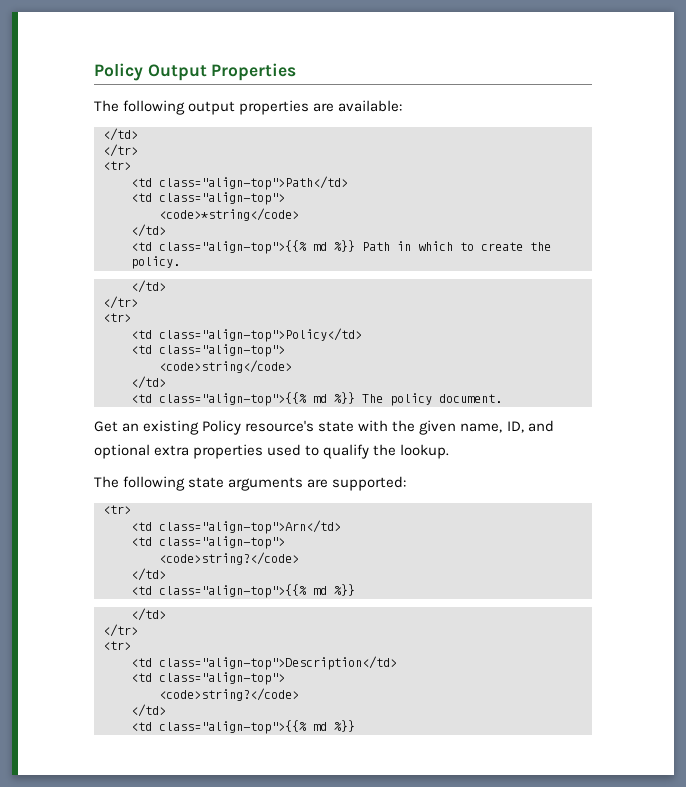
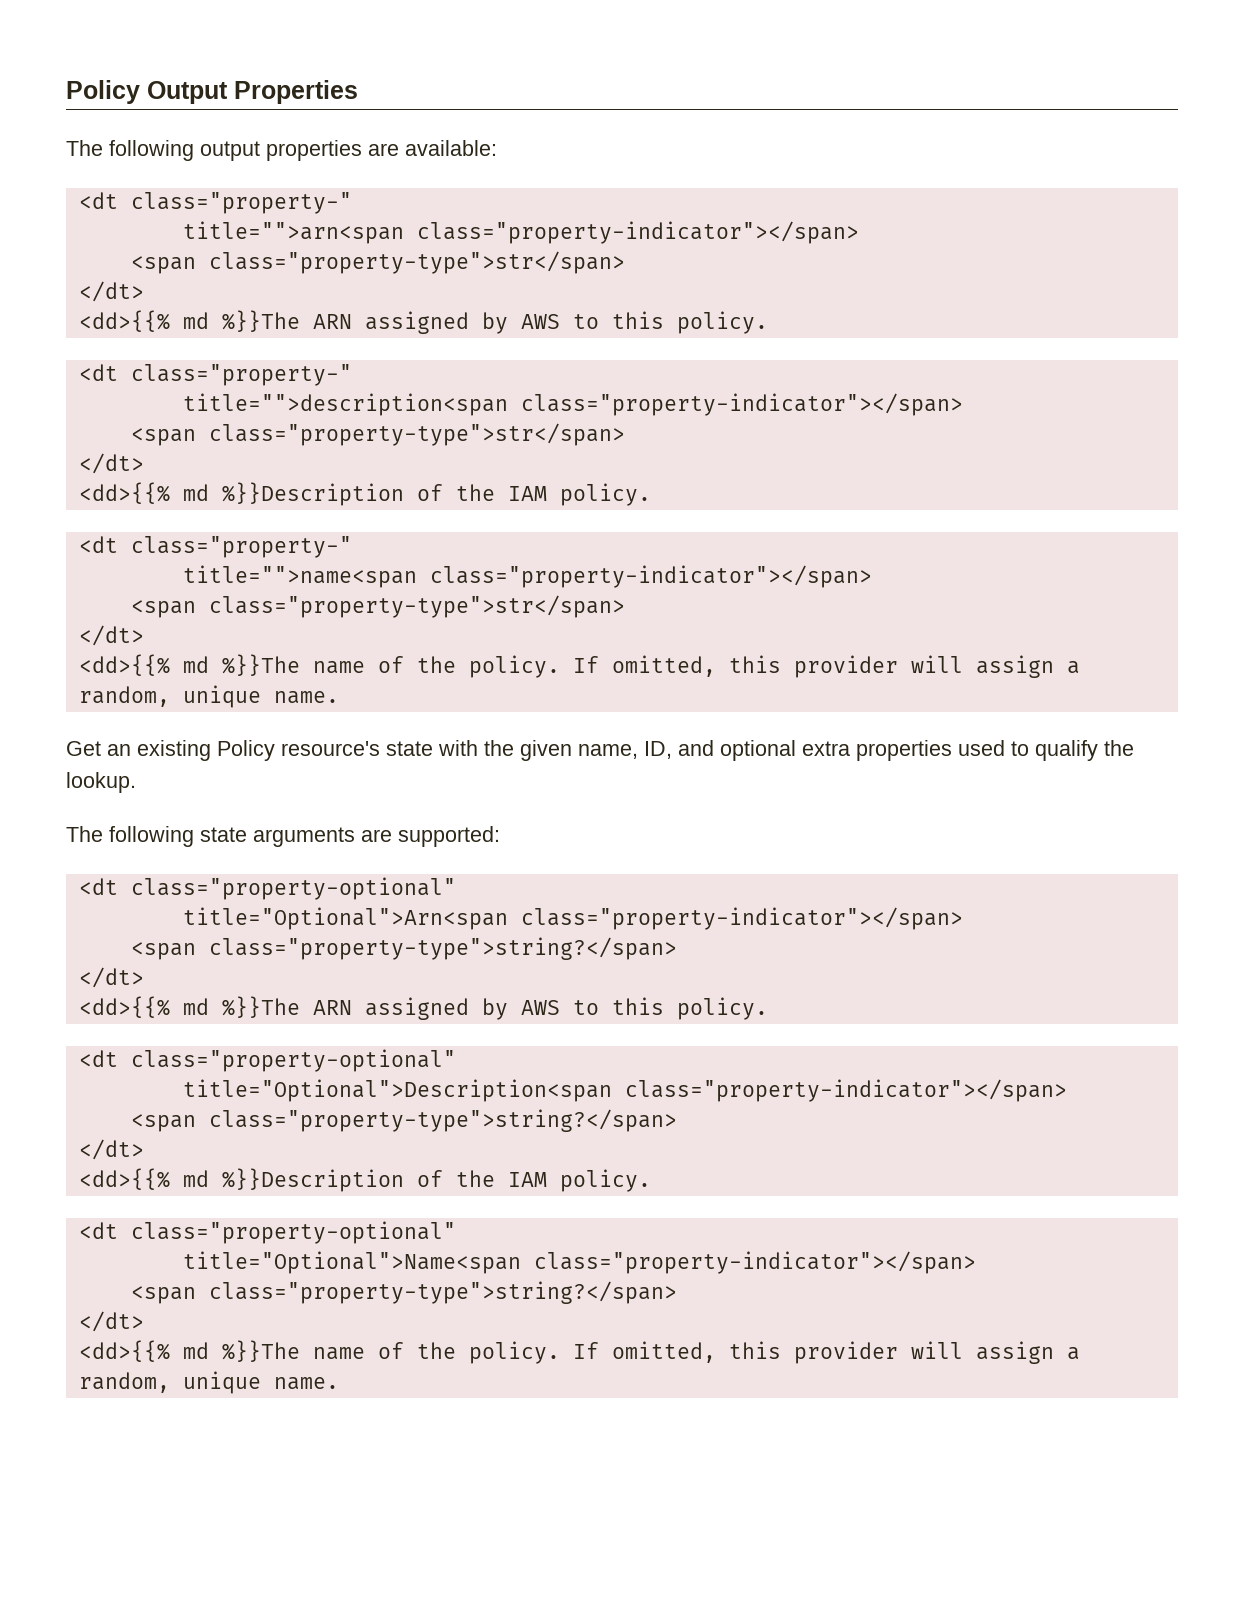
[103,128,138,141] [103,144,138,157] [103,161,131,170] [131,176,348,190] [131,192,285,205] [159,208,299,221] [131,224,166,237] [131,240,551,254] [131,256,180,269] [131,280,166,293] [103,296,138,309] [103,313,131,322] [131,328,362,342] [131,344,285,357] [159,360,292,373] [131,376,166,389] [131,392,502,406] </td> // </tr> // <tr> // <td class="align-top">Path</td> // <td class="align-top"> // <code>*string</code> // </td> // <td class="align-top">{{% md %}} Path in which to create the policy. // </td> // </tr> // <tr> // <td class="align-top">Policy</td> // <td class="align-top"> // <code>string</code> // </td> // <td class="align-top">{{% md %}} The policy document. -> [78,192,352,214] [182,221,859,244] [130,251,625,274] [78,281,144,302] [78,310,768,334] [78,364,352,386] [182,393,963,416] [130,423,625,446] [78,453,144,474] [78,482,651,506] [78,536,352,558] [182,565,872,588] [130,595,625,618] [78,625,144,646] [78,654,1080,678] [78,685,339,708] <dt class="property-" // title="">arn<span class="property-indicator"></span> // <span class="property-type">str</span> // </dt> // <dd>{{% md %}}The ARN assigned by AWS to this policy. // <dt class="property-" // title="">description<span class="property-indicator"></span> // <span class="property-type">str</span> // </dt> // <dd>{{% md %}}Description of the IAM policy. // <dt class="property-" // title="">name<span class="property-indicator"></span> // <span class="property-type">str</span> // </dt> // <dd>{{% md %}}The name of the policy. If omitted, this provider will assign a random, unique name.
[103,505,131,514] [131,520,341,534] [131,536,285,549] [159,552,299,565] [131,568,166,581] [131,584,355,598] [131,608,166,621] [103,624,138,637] [103,641,131,650] [131,656,397,670] [131,672,285,685] [159,688,299,701] [131,704,166,717] [131,720,355,734] <tr> // <td class="align-top">Arn</td> // <td class="align-top"> // <code>string?</code> // </td> // <td class="align-top">{{% md %}} // </td> // </tr> // <tr> // <td class="align-top">Description</td> // <td class="align-top"> // <code>string?</code> // </td> // <td class="align-top">{{% md %}} -> [78,877,456,900] [182,907,963,930] [130,937,677,960] [78,967,144,988] [78,996,768,1020] [78,1049,456,1072] [182,1079,1067,1102] [130,1109,677,1132] [78,1139,144,1160] [78,1168,651,1192] [78,1221,456,1244] [182,1251,976,1274] [130,1281,677,1304] [78,1311,144,1332] [78,1340,1080,1364] [78,1371,339,1394] <dt class="property-optional" // title="Optional">Arn<span class="property-indicator"></span> // <span class="property-type">string?</span> // </dt> // <dd>{{% md %}}The ARN assigned by AWS to this policy. // <dt class="property-optional" // title="Optional">Description<span class="property-indicator"></span> // <span class="property-type">string?</span> // </dt> // <dd>{{% md %}}Description of the IAM policy. // <dt class="property-optional" // title="Optional">Name<span class="property-indicator"></span> // <span class="property-type">string?</span> // </dt> // <dd>{{% md %}}The name of the policy. If omitted, this provider will assign a random, unique name.

